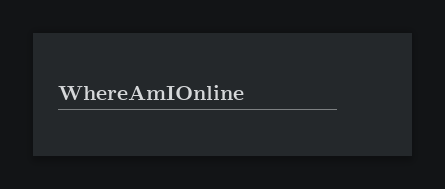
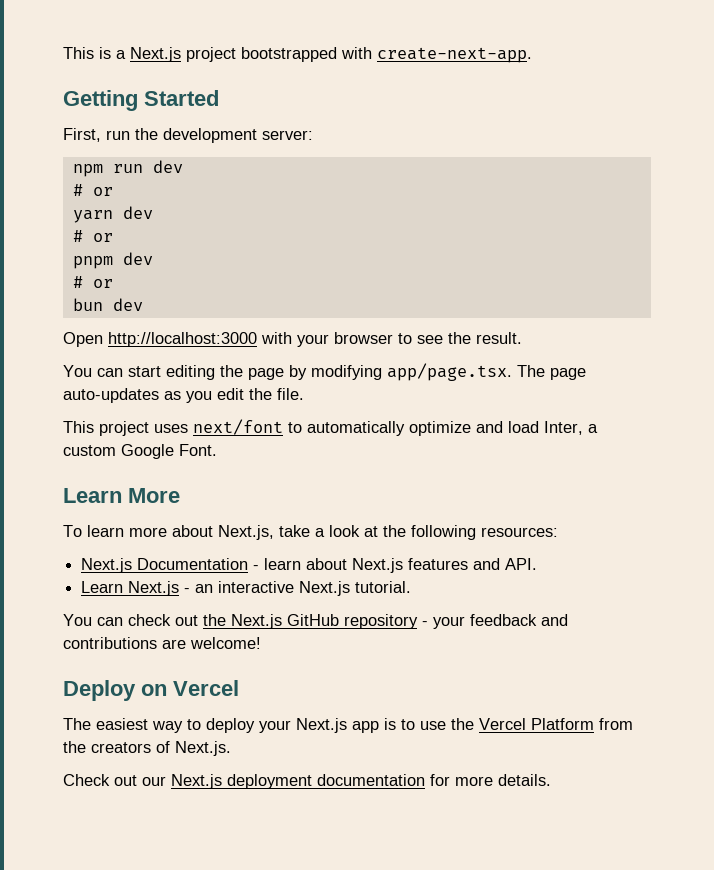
[58,85,244,100] WhereAmIOnline -> [63,47,532,63] [63,90,219,111] [63,128,313,143] [72,160,183,177] [72,184,113,196] [72,206,153,223] [72,230,113,242] [72,252,153,269] [72,276,113,288] [72,298,143,311] [63,332,522,347] [63,363,586,381] [63,388,304,403] [63,419,598,436] [63,444,217,459] [63,488,180,503] [63,525,558,540] [81,558,538,573] [81,581,412,596] [63,614,568,629] [63,637,261,649] [63,680,239,701] [63,718,633,733] [63,741,231,756] [63,774,551,789] This is a Next.js project bootstrapped with create-next-app. // Getting Started // First, run the development server: // npm run dev // # or // yarn dev // # or // pnpm dev // # or // bun dev // Open http://localhost:3000 with your browser to see the result. // You can start editing the page by modifying app/page.tsx. The page auto-updates as you edit the file. // This project uses next/font to automatically optimize and load Inter, a custom Google Font. // Learn More // To learn more about Next.js, take a look at the following resources: // Next.js Documentation - learn about Next.js features and API. // Learn Next.js - an interactive Next.js tutorial. // You can check out the Next.js GitHub repository - your feedback and contributions are welcome! // Deploy on Vercel // The easiest way to deploy your Next.js app is to use the Vercel Platform from the creators of Next.js. // Check out our Next.js deployment documentation for more details.

